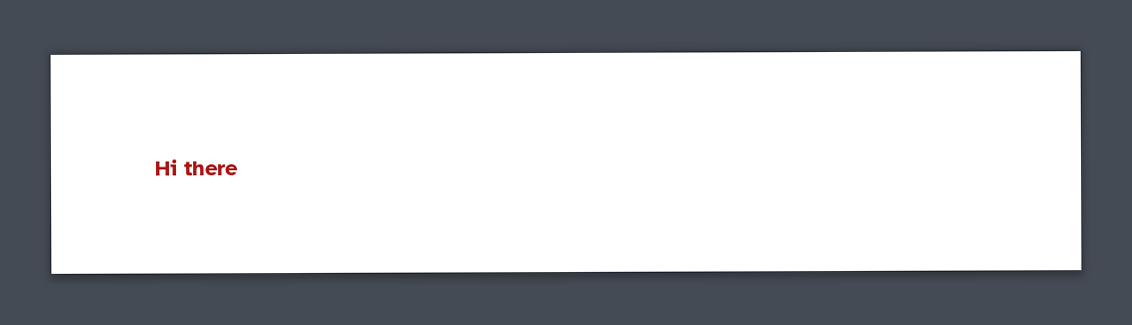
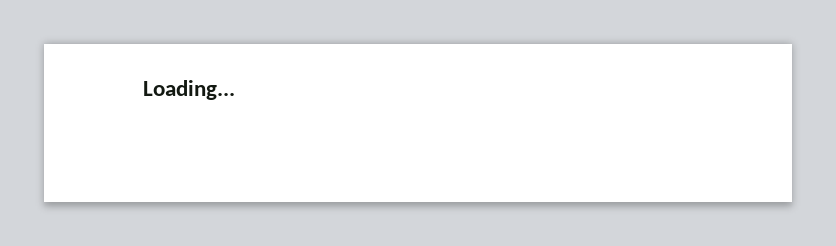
[154,159,239,176] Hi there -> [143,80,235,100] Loading...

